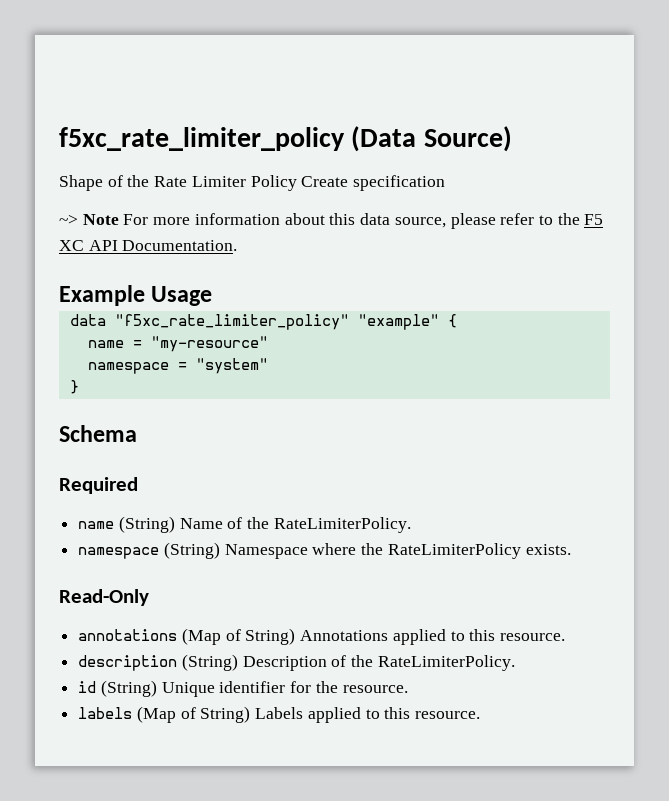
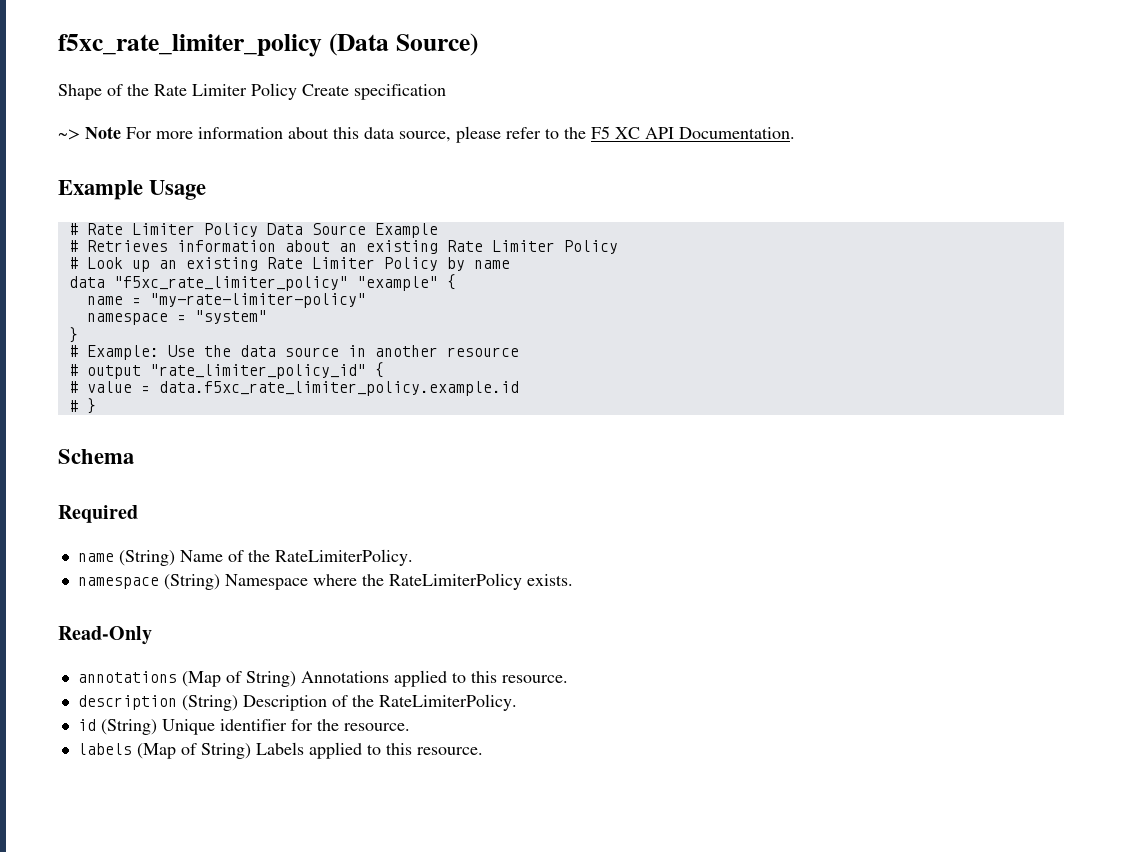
(213, 296) none -> [68,223,438,238] [68,240,618,254] [68,257,510,272] // # Rate Limiter Policy Data Source Example // # Retrieves information about an existing Rate Limiter Policy // # Look up an existing Rate Limiter Policy by name
[150,336,268,352] "my-resource" -> [149,293,366,308] "my-rate-limiter-policy"
(79, 387) none -> [68,345,519,360] [68,362,384,379] [68,381,519,396] [68,398,96,414] // # Example: Use the data source in another resource // # output "rate_limiter_policy_id" { // # value = data.f5xc_rate_limiter_policy.example.id // # }

